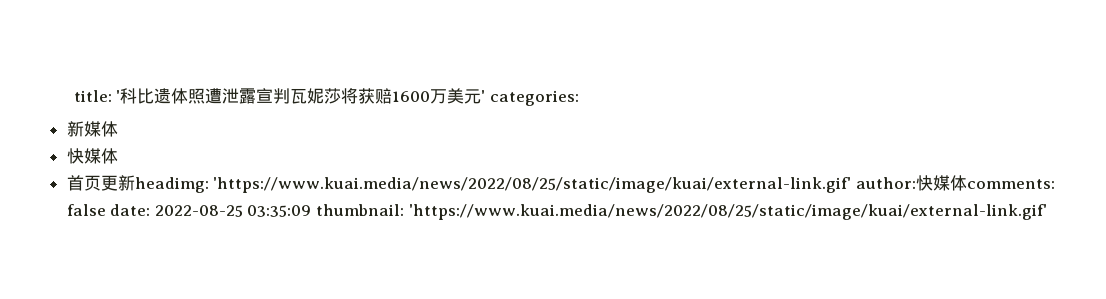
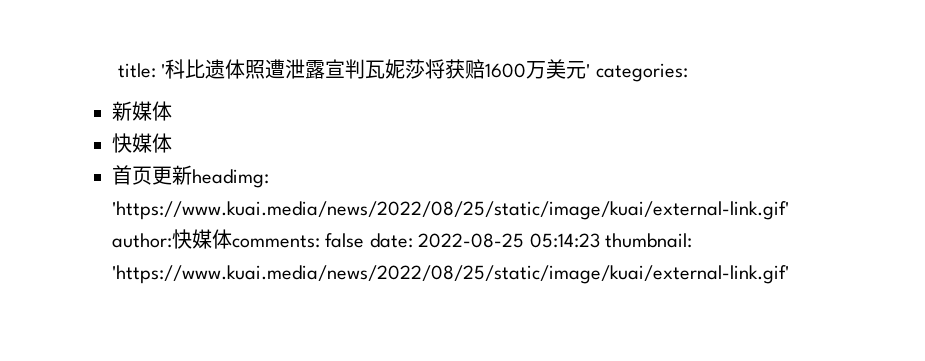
[247,205,312,217] 03:35:09 -> [529,233,600,248] 05:14:23

